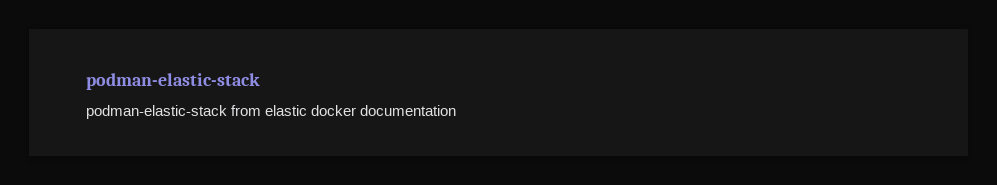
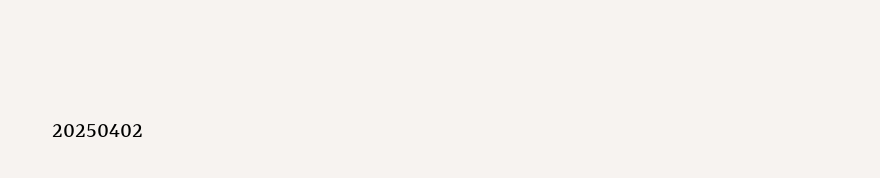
[86,73,260,90] [86,105,457,119] podman-elastic-stack // podman-elastic-stack from elastic docker documentation -> [52,124,143,137] 20250402

